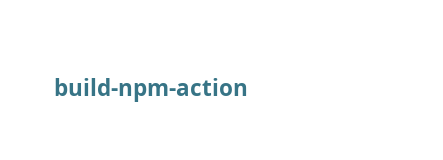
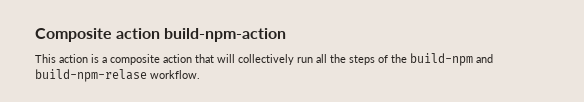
(54, 90) none -> [35,28,161,42] Composite action
(248, 90) none -> [35,53,493,66] [35,69,200,82] // This action is a composite action that will collectively run all the steps of the build-npm and build-npm-relase workflow.

